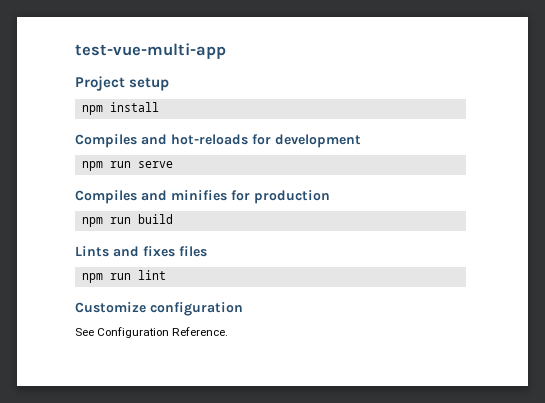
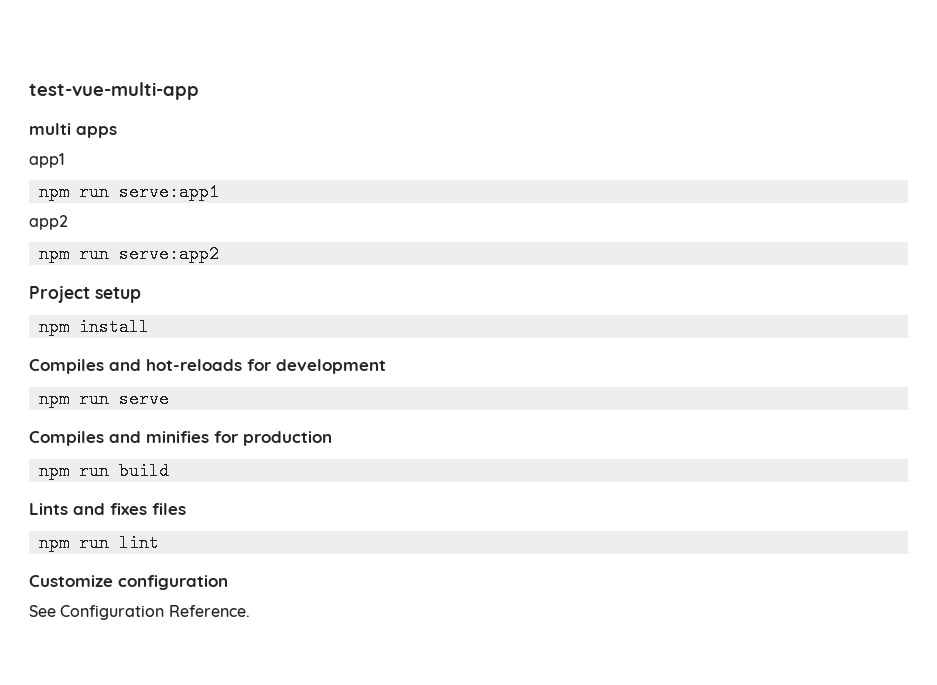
(226, 51) none -> [29,123,117,138] [29,153,65,168] [38,183,219,201] [29,215,68,230] [38,245,219,263] // multi apps // app1 // npm run serve:app1 // app2 // npm run serve:app2

